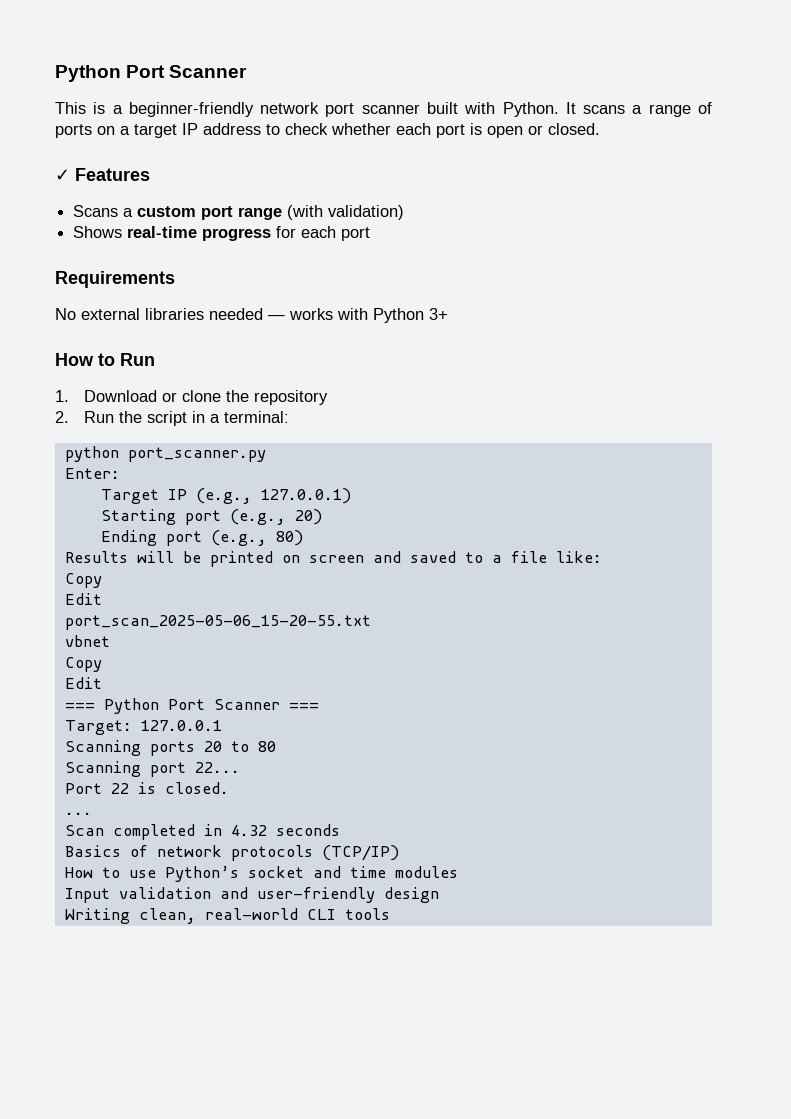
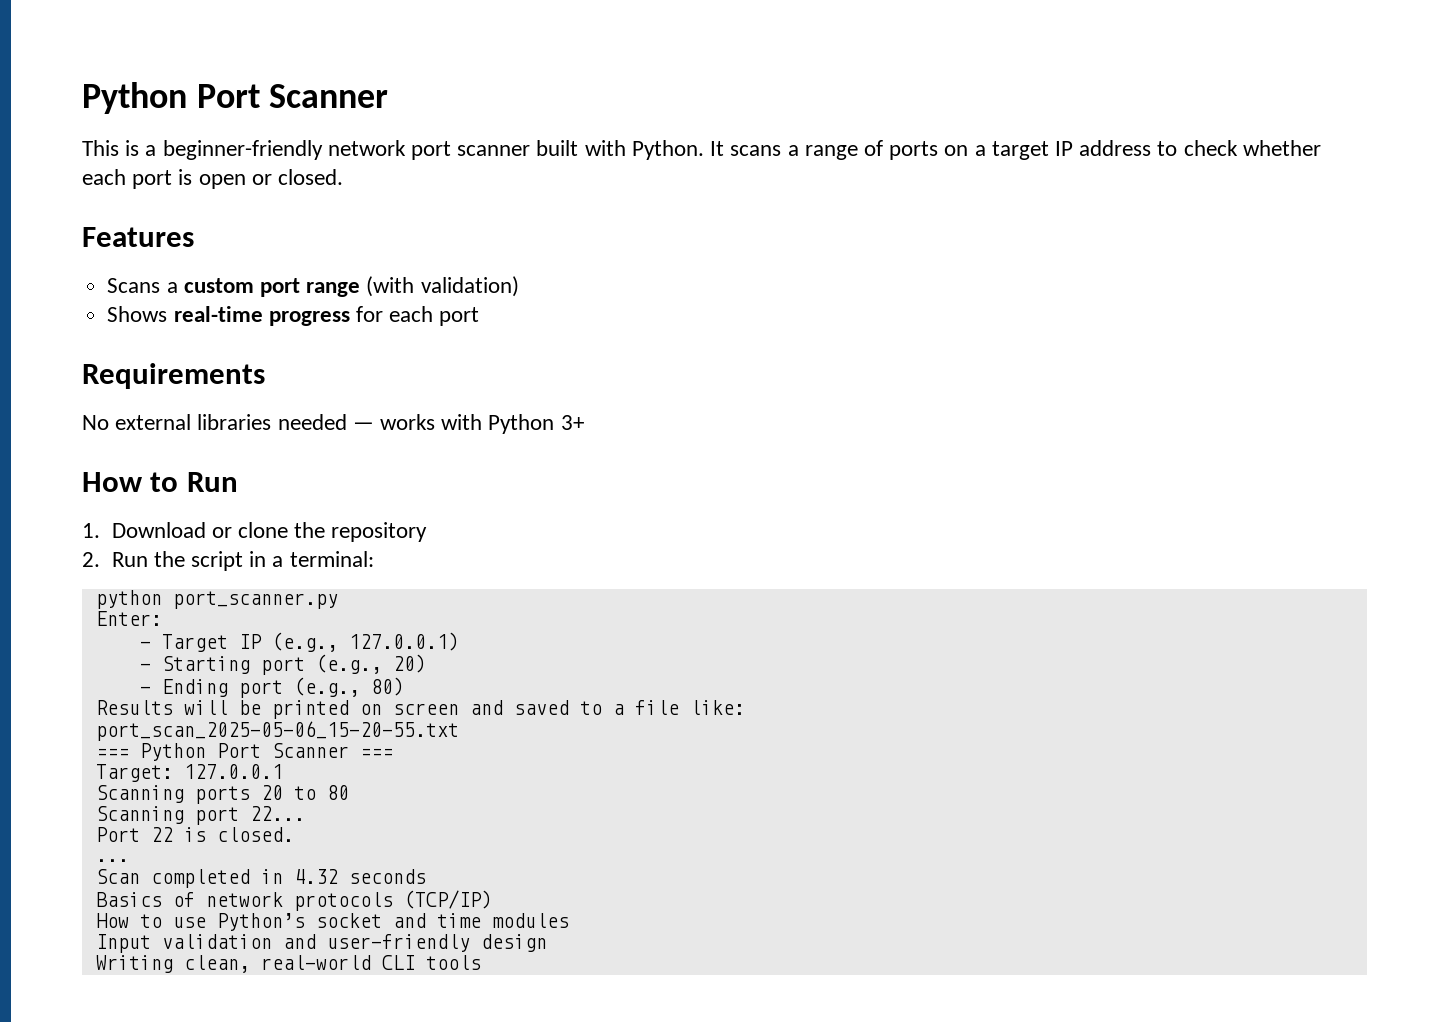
[55,169,70,181] ✓ -> (344, 177) none
(120, 473) none -> [139,641,151,649] -
(351, 496) none -> [139,663,151,671] -
(322, 517) none -> [139,686,151,694] -
[64,573,102,588] [64,593,102,605] // Copy // Edit -> (745, 707) none
[64,635,110,647] [64,657,102,672] [64,677,102,689] // vbnet // Copy // Edit -> (459, 731) none

